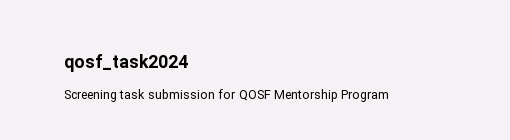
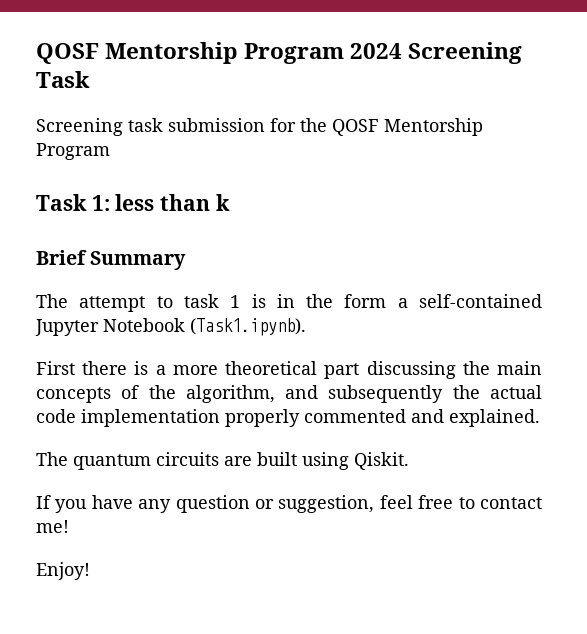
[64,54,188,72] qosf_task2024 -> [36,42,523,64] [36,71,90,88] QOSF Mentorship Program 2024 Screening Task
[238,89,390,102] QOSF Mentorship Program -> [300,118,483,136] [36,143,110,160] [36,194,230,211] [36,250,187,270] [36,294,543,312] [35,318,306,336] [36,361,542,379] [36,385,542,403] [36,409,540,427] [36,452,409,470] [36,495,542,513] [36,520,69,533] [36,562,90,580] the QOSF Mentorship Program // Task 1: less than k // Brief Summary // The attempt to task 1 is in the form a self-contained Jupyter Notebook (Task1.ipynb). // First there is a more theoretical part discussing the main concepts of the algorithm, and subsequently the actual code implementation properly commented and explained. // The quantum circuits are built using Qiskit. // If you have any question or suggestion, feel free to contact me! // Enjoy!

